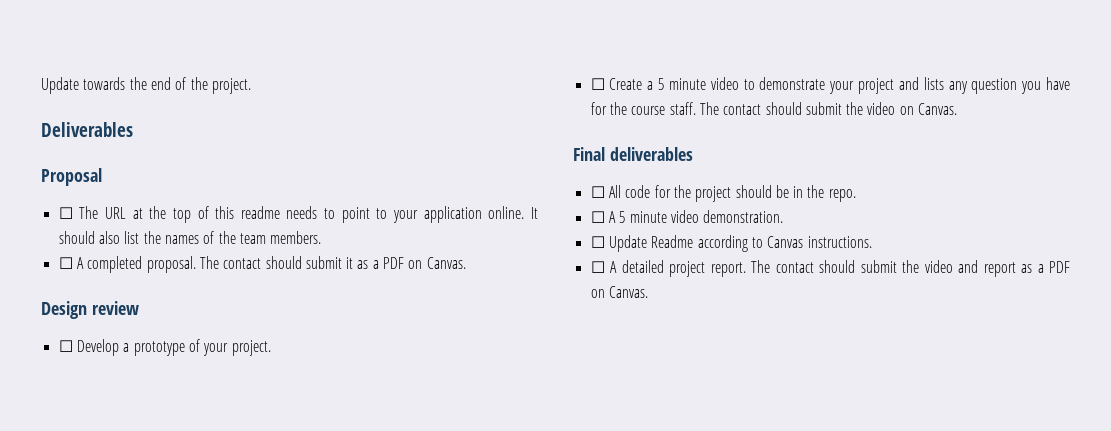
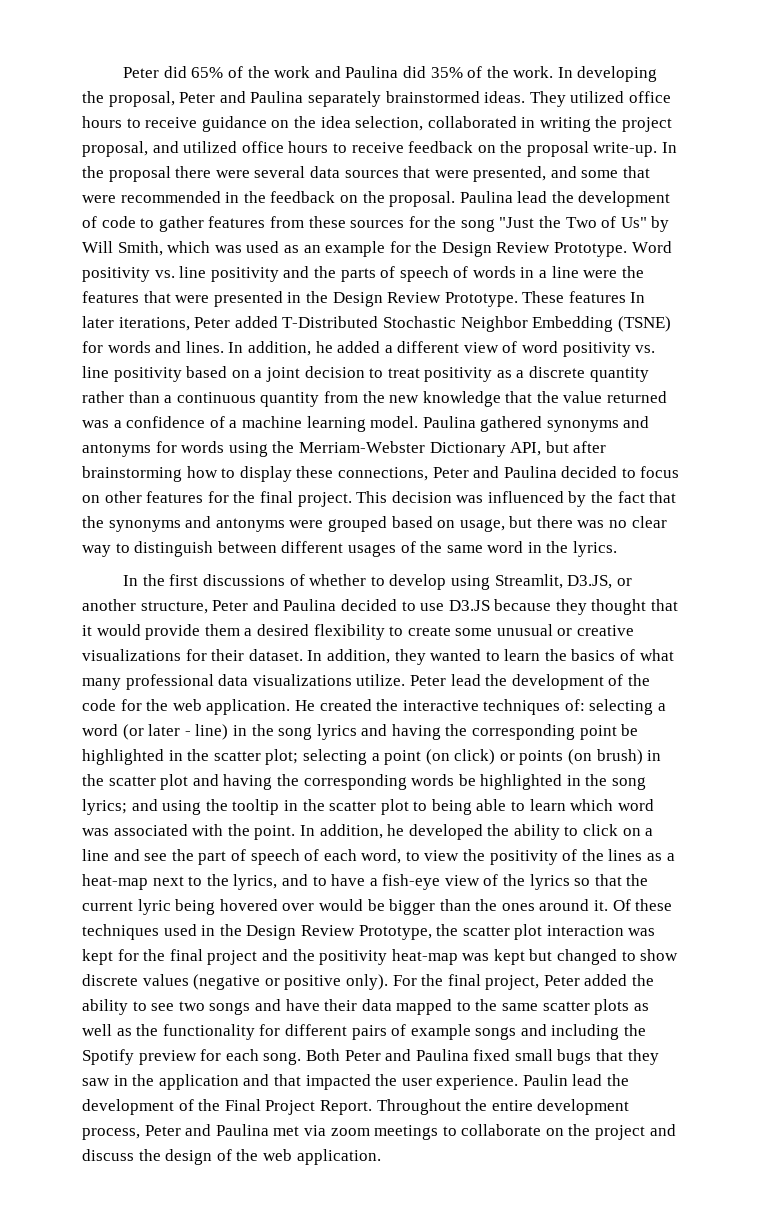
[41,77,251,94] [41,122,133,137] [41,168,102,186] [58,206,538,223] [58,231,322,244] [58,256,466,273] [41,301,139,319] [58,339,271,356] [590,77,1070,94] [590,102,958,115] [573,147,693,161] [590,185,856,202] [590,210,784,223] [590,235,872,252] [590,260,1070,277] [590,286,648,298] Update towards the end of the project. // Deliverables // Proposal // ☐ The URL at the top of this readme needs to point to your application online. It should also list the names of the team members. // ☐ A completed proposal. The contact should submit it as a PDF on Canvas. // Design review // ☐ Develop a prototype of your project. // ☐ Create a 5 minute video to demonstrate your project and lists any question you have for the course staff. The contact should submit the video on Canvas. // Final deliverables // ☐ All code for the project should be in the repo. // ☐ A 5 minute video demonstration. // ☐ Update Readme according to Canvas instructions. // ☐ A detailed project report. The contact should submit the video and report as a PDF on Canvas. -> [123,66,658,82] [82,91,671,107] [82,116,673,132] [82,141,678,157] [82,166,651,182] [82,191,671,207] [82,216,670,232] [82,241,672,257] [82,266,644,282] [82,291,646,307] [82,316,671,332] [82,341,656,357] [82,366,649,382] [82,391,668,407] [82,416,650,432] [82,441,607,457] [82,466,680,482] [82,491,677,507] [82,516,667,532] [82,541,618,557] [123,574,632,590] [82,599,679,615] [82,624,635,640] [82,649,674,665] [82,674,650,690] [82,699,667,715] [82,724,639,740] [82,749,662,765] [82,774,647,790] [82,799,654,815] [82,824,654,840] [82,849,675,865] [82,874,649,890] [82,899,673,915] [82,924,656,940] [82,949,679,965] [82,974,655,990] [82,999,649,1015] [82,1024,647,1040] [82,1049,659,1065] [82,1074,630,1090] [82,1099,630,1115] [82,1124,676,1140] [82,1149,381,1165] Peter did 65% of the work and Paulina did 35% of the work. In developing the proposal, Peter and Paulina separately brainstormed ideas. They utilized office hours to receive guidance on the idea selection, collaborated in writing the project proposal, and utilized office hours to receive feedback on the proposal write-up. In the proposal there were several data sources that were presented, and some that were recommended in the feedback on the proposal. Paulina lead the development of code to gather features from these sources for the song "Just the Two of Us" by Will Smith, which was used as an example for the Design Review Prototype. Word positivity vs. line positivity and the parts of speech of words in a line were the features that were presented in the Design Review Prototype. These features In later iterations, Peter added T-Distributed Stochastic Neighbor Embedding (TSNE) for words and lines. In addition, he added a different view of word positivity vs. line positivity based on a joint decision to treat positivity as a discrete quantity rather than a continuous quantity from the new knowledge that the value returned was a confidence of a machine learning model. Paulina gathered synonyms and antonyms for words using the Merriam-Webster Dictionary API, but after brainstorming how to display these connections, Peter and Paulina decided to focus on other features for the final project. This decision was influenced by the fact that the synonyms and antonyms were grouped based on usage, but there was no clear way to distinguish between different usages of the same word in the lyrics. // In the first discussions of whether to develop using Streamlit, D3.JS, or another structure, Peter and Paulina decided to use D3.JS because they thought that it would provide them a desired flexibility to create some unusual or creative visualizations for their dataset. In addition, they wanted to learn the basics of what many professional data visualizations utilize. Peter lead the development of the code for the web application. He created the interactive techniques of: selecting a word (or later - line) in the song lyrics and having the corresponding point be highlighted in the scatter plot; selecting a point (on click) or points (on brush) in the scatter plot and having the corresponding words be highlighted in the song lyrics; and using the tooltip in the scatter plot to being able to learn which word was associated with the point. In addition, he developed the ability to click on a line and see the part of speech of each word, to view the positivity of the lines as a heat-map next to the lyrics, and to have a fish-eye view of the lyrics so that the current lyric being hovered over would be bigger than the ones around it. Of these techniques used in the Design Review Prototype, the scatter plot interaction was kept for the final project and the positivity heat-map was kept but changed to show discrete values (negative or positive only). For the final project, Peter added the ability to see two songs and have their data mapped to the same scatter plots as well as the functionality for different pairs of example songs and including the Spotify preview for each song. Both Peter and Paulina fixed small bugs that they saw in the application and that impacted the user experience. Paulin lead the development of the Final Project Report. Throughout the entire development process, Peter and Paulina met via zoom meetings to collaborate on the project and discuss the design of the web application.

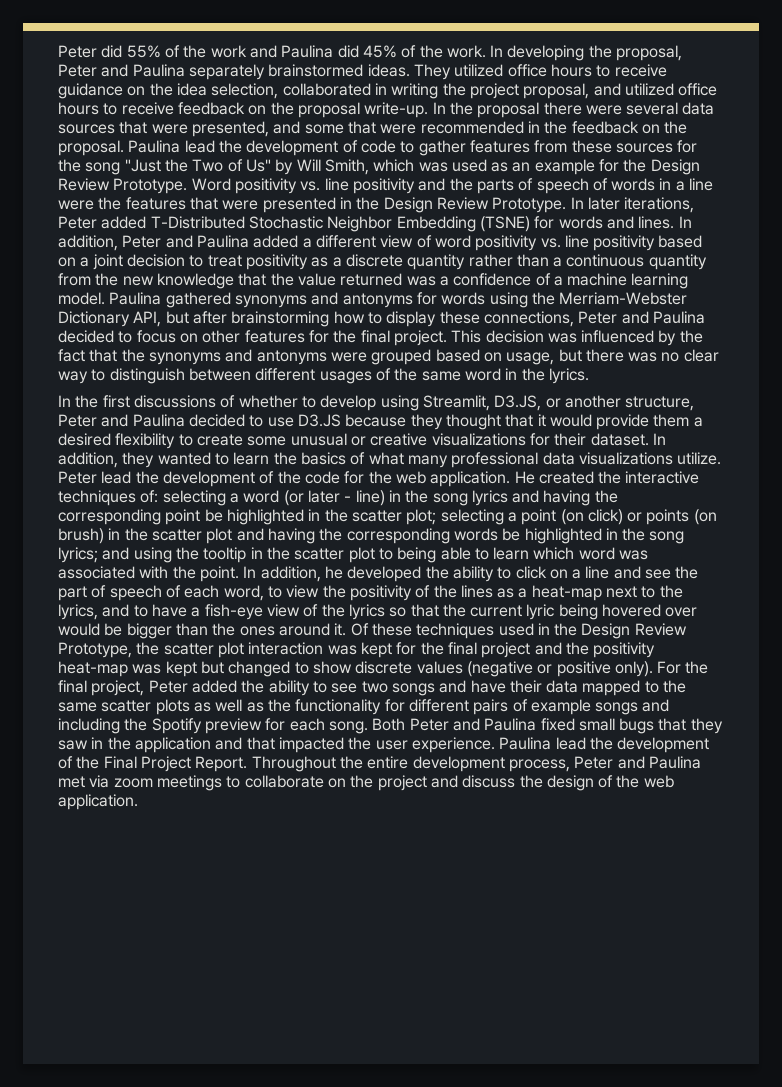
[191,67,224,78] 65% -> [126,45,161,58] 55%
[430,67,463,78] 35% -> [362,45,397,58] 45%
[522,291,626,303] These features -> (567, 205) none
[315,341,333,353] he -> [122,235,249,248] Peter and Paulina
[522,1074,568,1086] Paulin -> [499,737,552,750] Paulina

